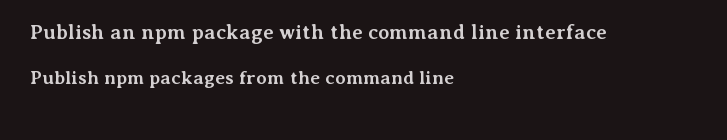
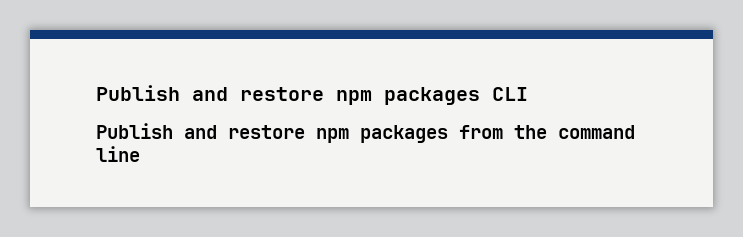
[30,24,608,44] [30,71,99,84] Publish an npm package with the command line interface // Publish -> [96,85,528,105] [96,123,305,139] Publish and restore npm packages CLI // Publish and restore

